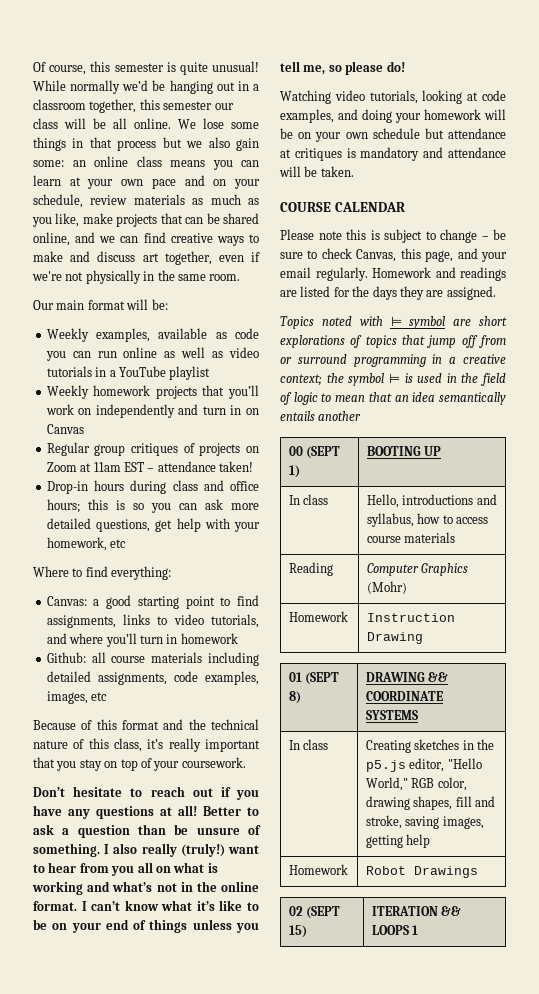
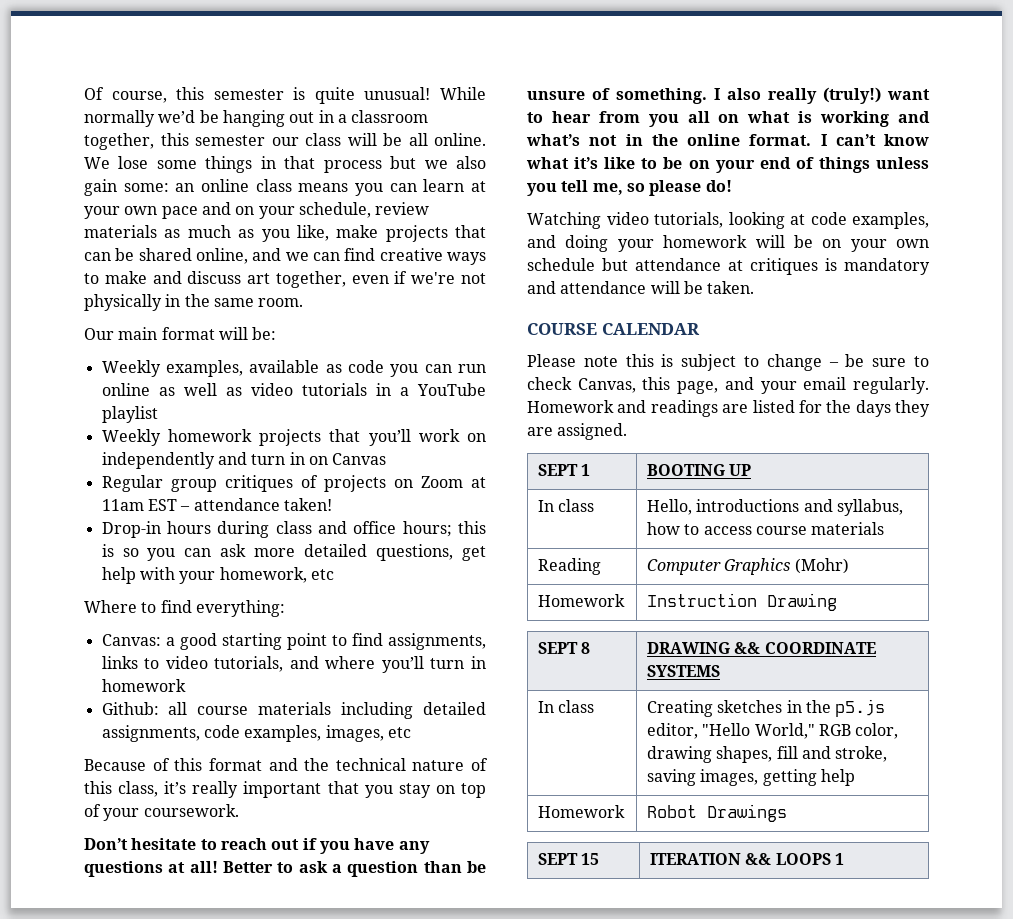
[280,316,507,329] [280,335,506,348] [280,354,506,367] [280,373,506,386] [280,392,506,405] [280,411,362,421] [288,446,341,459] [288,465,300,478] // Topics noted with ⊨ symbol are short explorations of topics that jump off from or surround programming in a creative context; the symbol ⊨ is used in the field of logic to mean that an idea semantically entails another // 00 (SEPT 1) -> [538,464,591,476] // SEPT 1
[288,672,340,685] [288,691,301,704] 01 (SEPT 8) -> [538,642,591,654] SEPT 8
[288,906,341,919] [288,925,307,938] 02 (SEPT 15) -> [538,853,600,865] SEPT 15

